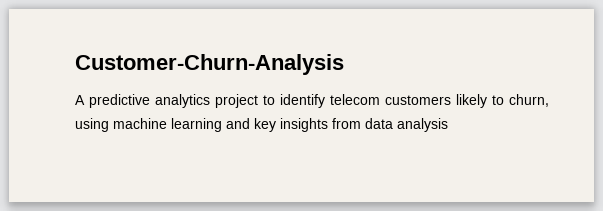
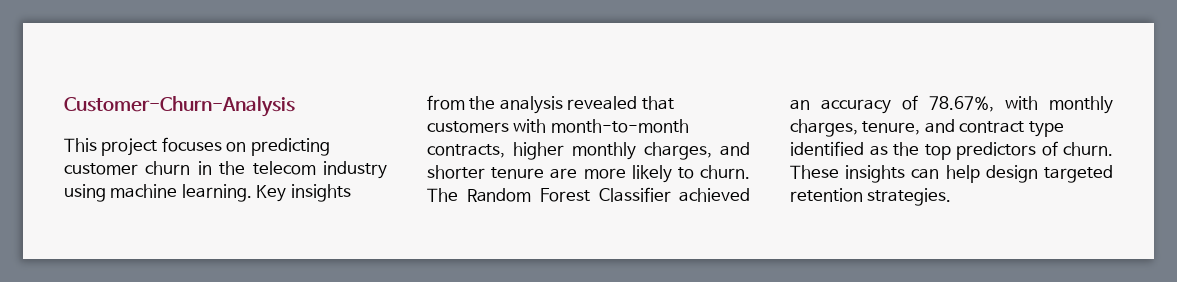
[75,94,549,108] [75,118,448,132] A predictive analytics project to identify telecom customers likely to churn, using machine learning and key insights from data analysis -> [64,137,330,156] [64,161,387,179] [64,184,351,202] [427,95,674,114] [427,119,689,133] [427,142,751,160] [427,165,750,183] [427,187,750,202] [790,95,1113,114] [790,119,1064,137] [790,141,1113,160] [790,165,1113,183] [790,188,952,206] This project focuses on predicting customer churn in the telecom industry using machine learning. Key insights from the analysis revealed that customers with month-to-month contracts, higher monthly charges, and shorter tenure are more likely to churn. The Random Forest Classifier achieved an accuracy of 78.67%, with monthly charges, tenure, and contract type identified as the top predictors of churn. These insights can help design targeted retention strategies.

